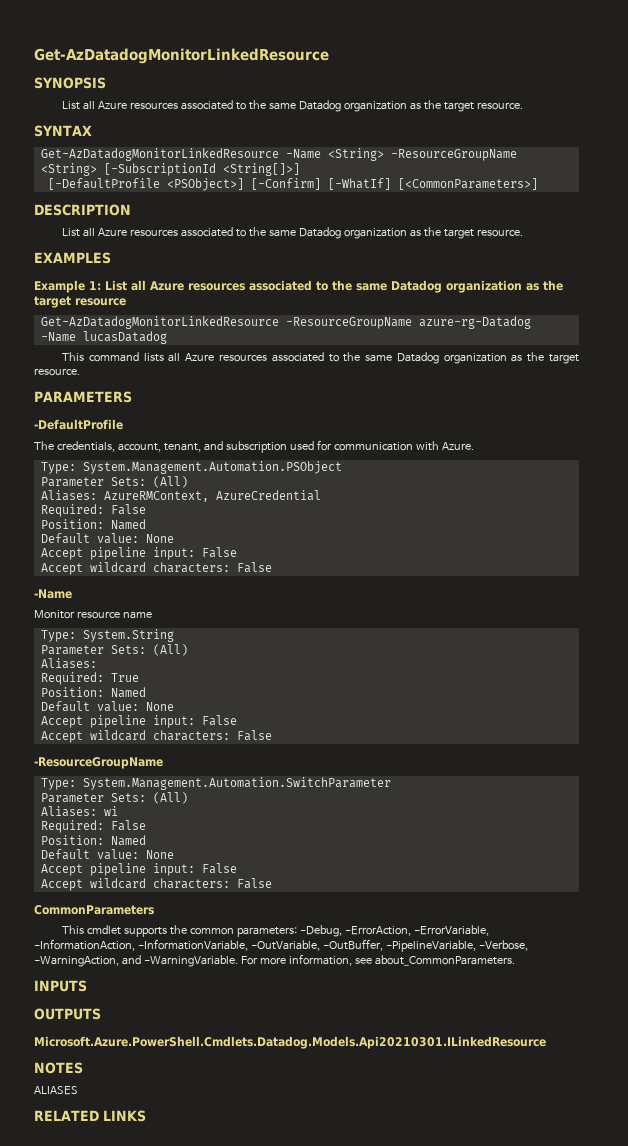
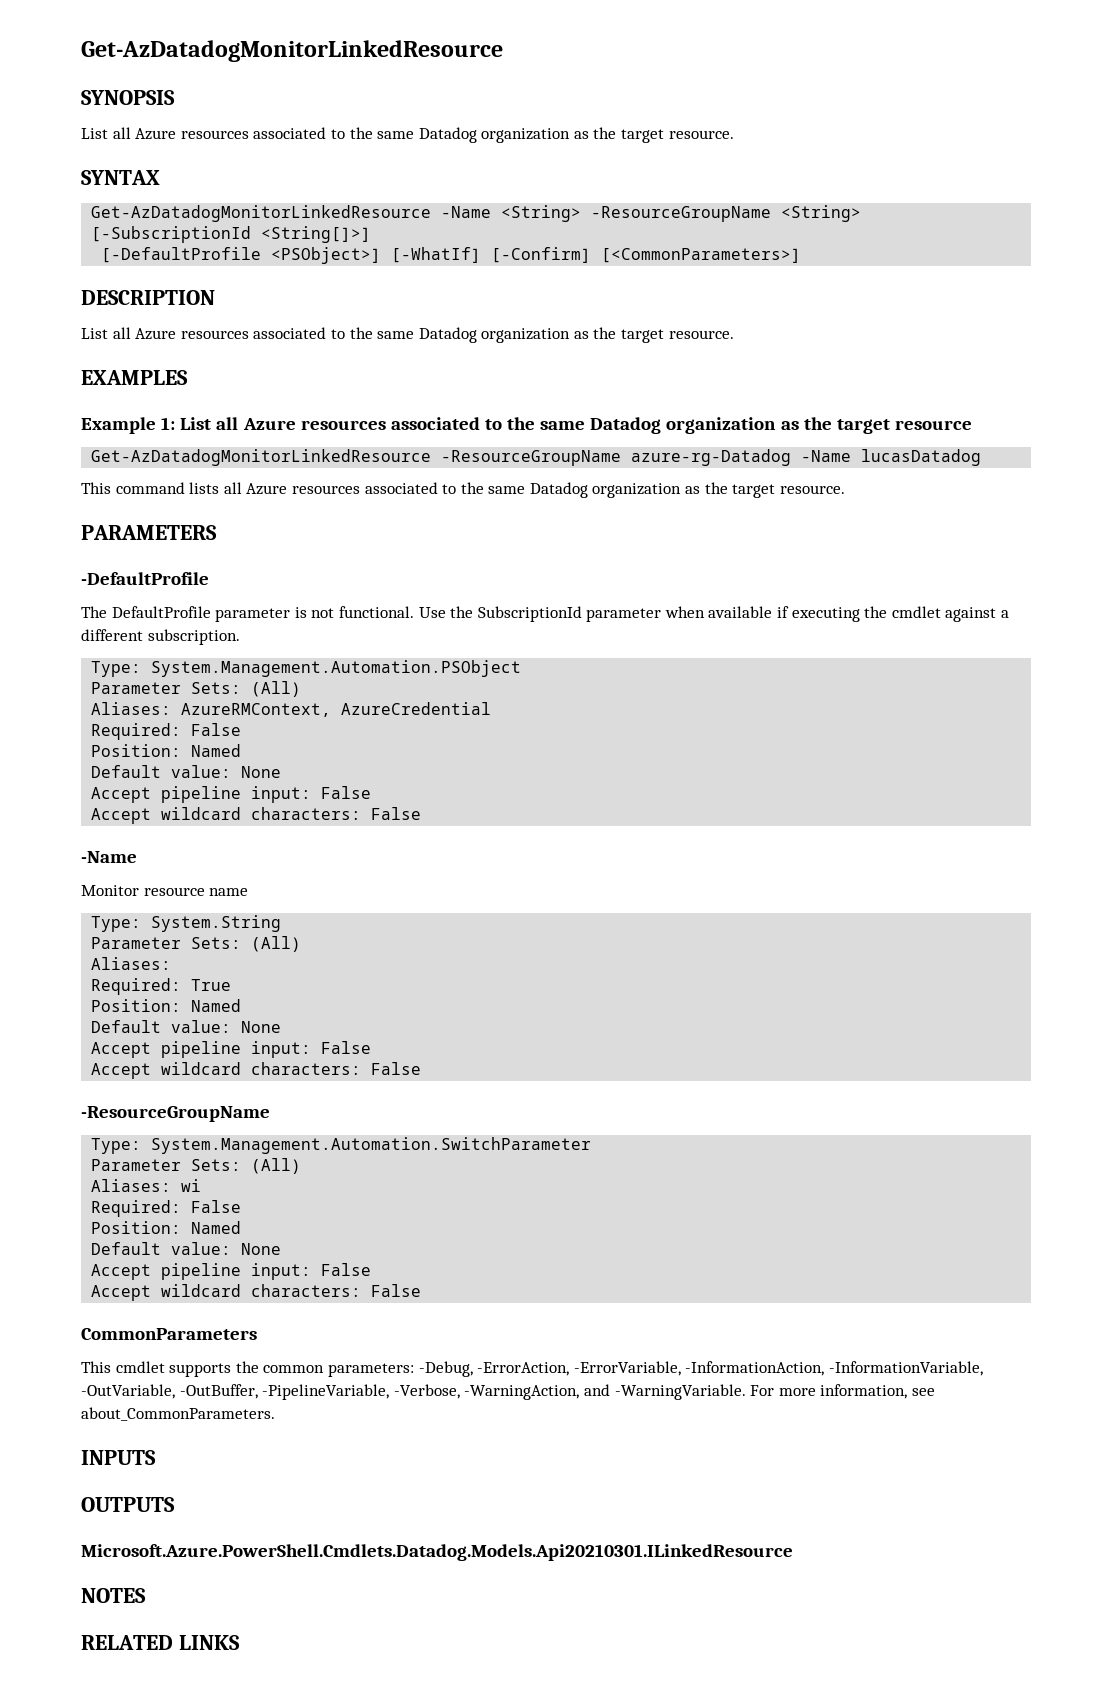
[250,178,391,190] [-Confirm] [-WhatIf] -> [391,247,592,263] [-WhatIf] [-Confirm]
[56,440,474,453] credentials, account, tenant, and subscription used for communication with Azure. -> [111,606,1010,622] [81,629,240,645] DefaultProfile parameter is not functional. Use the SubscriptionId parameter when available if executing the cmdlet against a different subscription.
[34,1086,78,1095] // ALIASES -> (146, 1595) none

